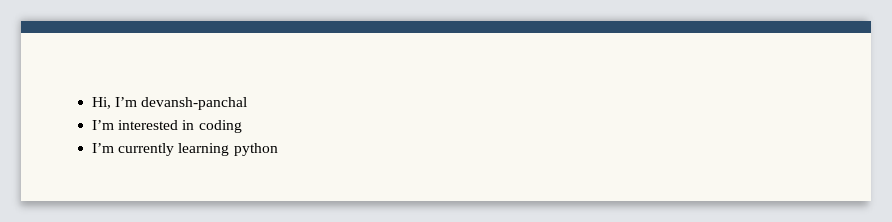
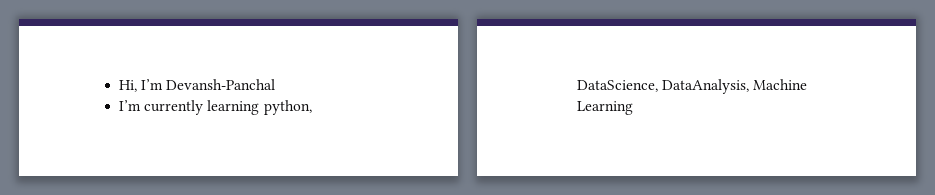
[141,97,248,110] [92,120,242,133] [92,143,278,156] devansh-panchal // I’m interested in coding // I’m currently learning python -> [166,79,276,90] [119,100,312,115] [577,79,808,94] [577,101,634,115] Devansh-Panchal // I’m currently learning python, DataScience, DataAnalysis, Machine Learning

